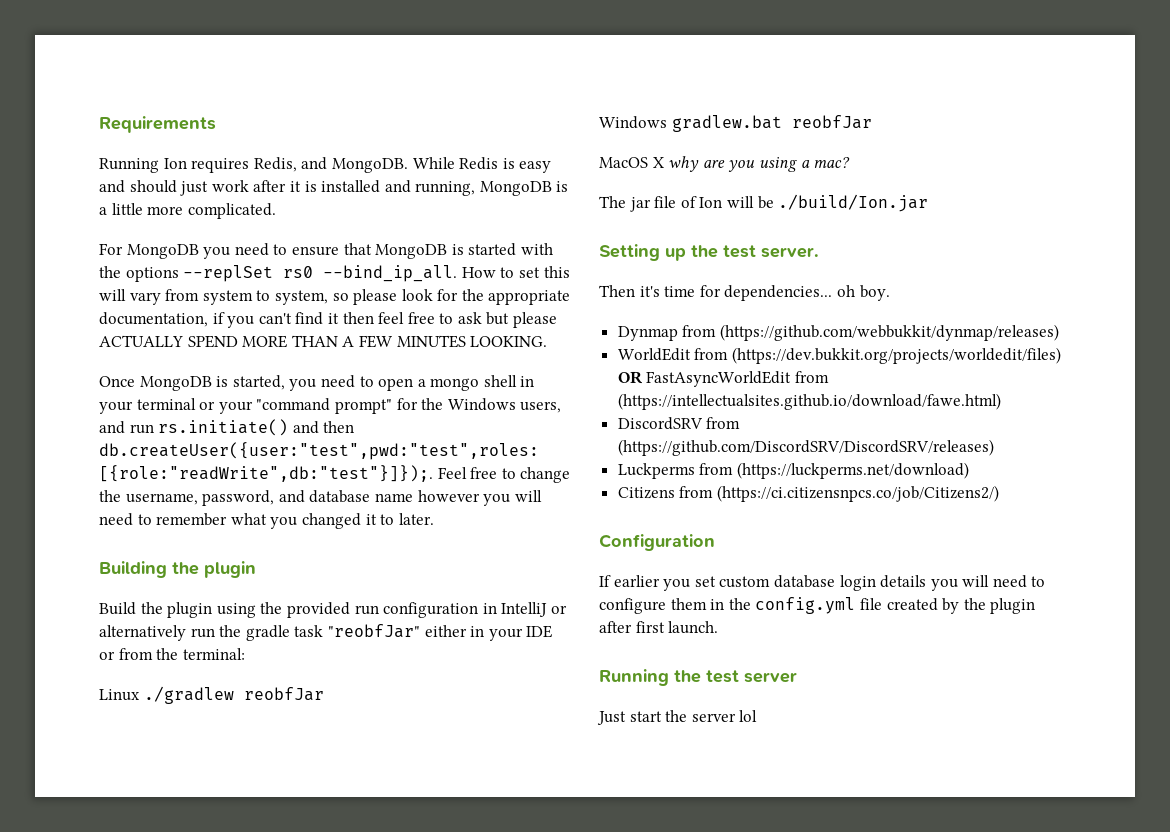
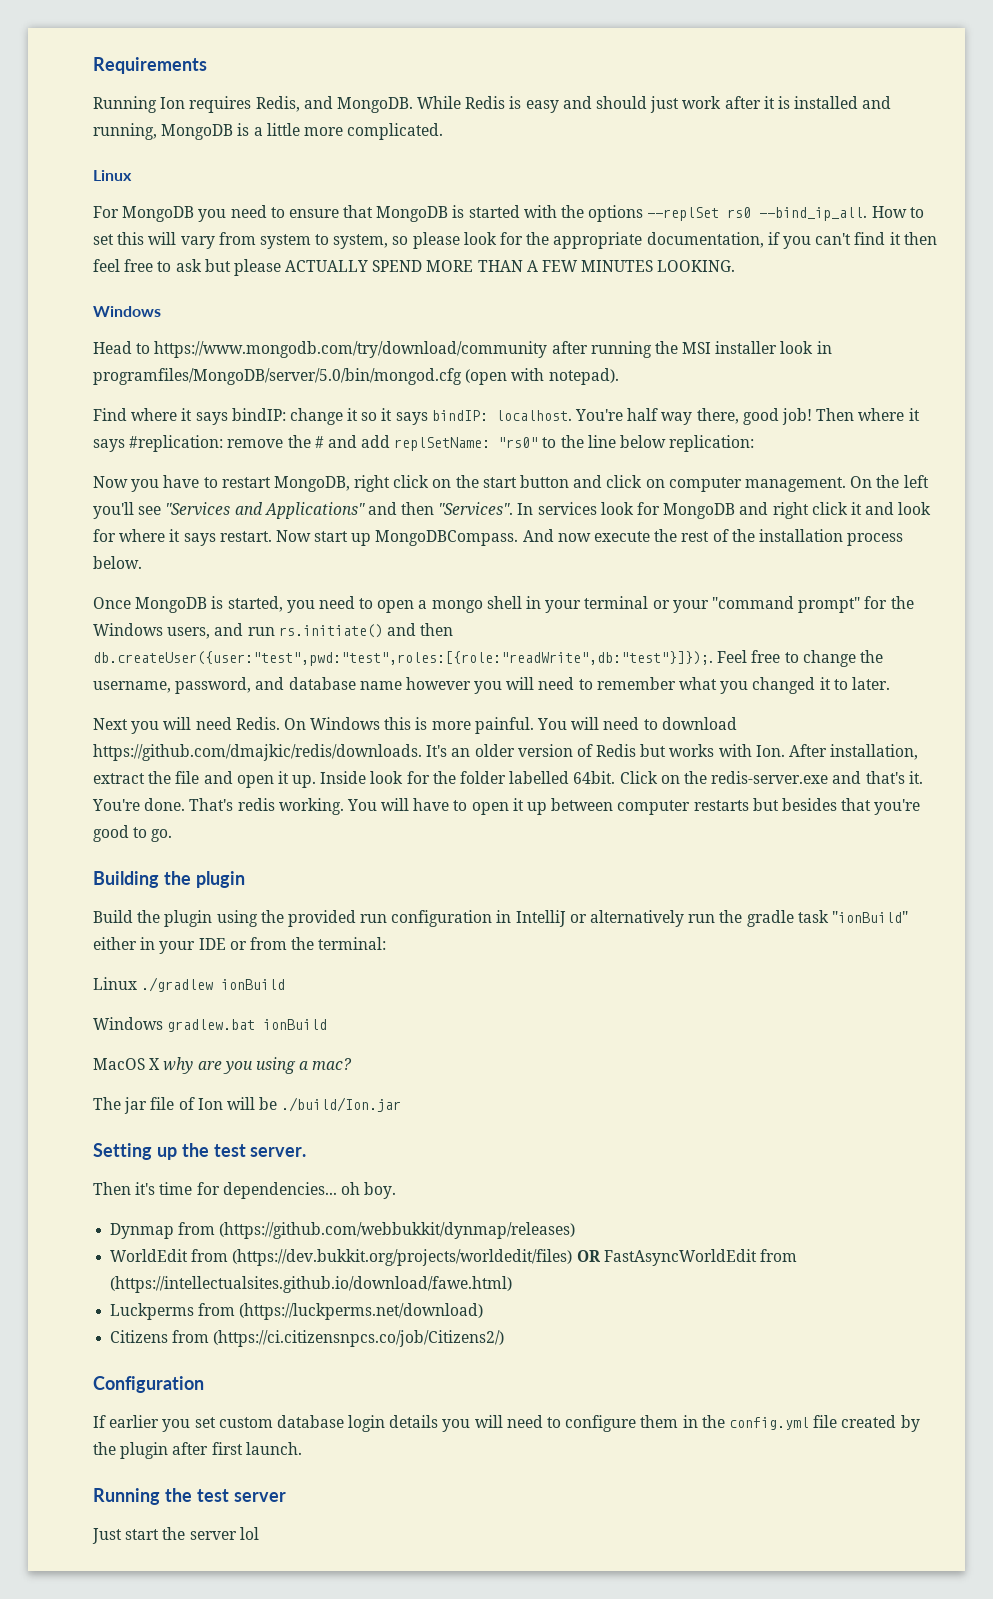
(276, 211) none -> [93,170,132,181] // Linux
(548, 341) none -> [93,306,161,317] [93,341,832,358] [93,368,619,385] [93,408,920,425] [93,435,755,452] [93,475,929,492] [93,502,932,519] [93,529,904,546] [93,556,142,569] // Windows // Head to https://www.mongodb.com/try/download/community after running the MSI installer look in programfiles/MongoDB/server/5.0/bin/mongod.cfg (open with notepad). // Find where it says bindIP: change it so it says bindIP: localhost. You're half way there, good job! Then where it says #replication: remove the # and add replSetName: "rs0" to the line below replication: // Now you have to restart MongoDB, right click on the start button and click on computer management. On the left you'll see "Services and Applications" and then "Services". In services look for MongoDB and right click it and look for where it says restart. Now start up MongoDBCompass. And now execute the rest of the installation process below.
(434, 519) none -> [93,717,737,734] [93,744,919,761] [93,771,923,788] [92,798,921,815] [93,825,173,842] // Next you will need Redis. On Windows this is more painful. You will need to download https://github.com/dmajkic/redis/downloads. It's an older version of Redis but works with Ion. After installation, extract the file and open it up. Inside look for the folder labelled 64bit. Click on the redis-server.exe and that's it. You're done. That's redis working. You will have to open it up between computer restarts but besides that you're good to go.
[327,624,420,638] "reobfJar" -> [831,911,908,923] "ionBuild"
[243,687,324,701] reobfJar -> [221,979,286,990] ionBuild
[791,115,872,129] reobfJar -> [263,1019,328,1030] ionBuild
[617,417,741,430] [617,439,994,456] // DiscordSRV from (https://github.com/DiscordSRV/DiscordSRV/releases) -> (513, 1284) none

